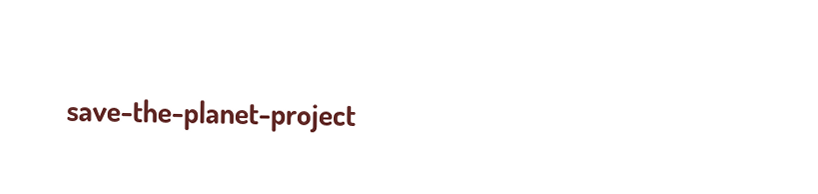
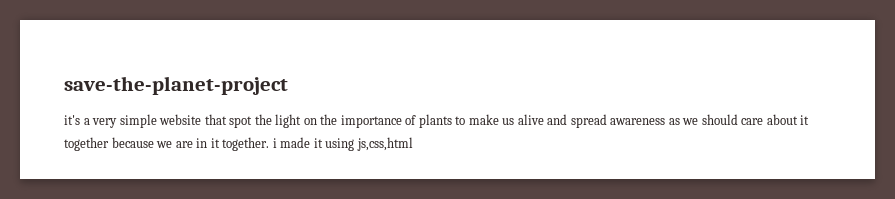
(356, 115) none -> [64,114,810,128] [64,137,413,151] // it's a very simple website that spot the light on the importance of plants to make us alive and spread awareness as we should care about it together because we are in it together. i made it using js,css,html

